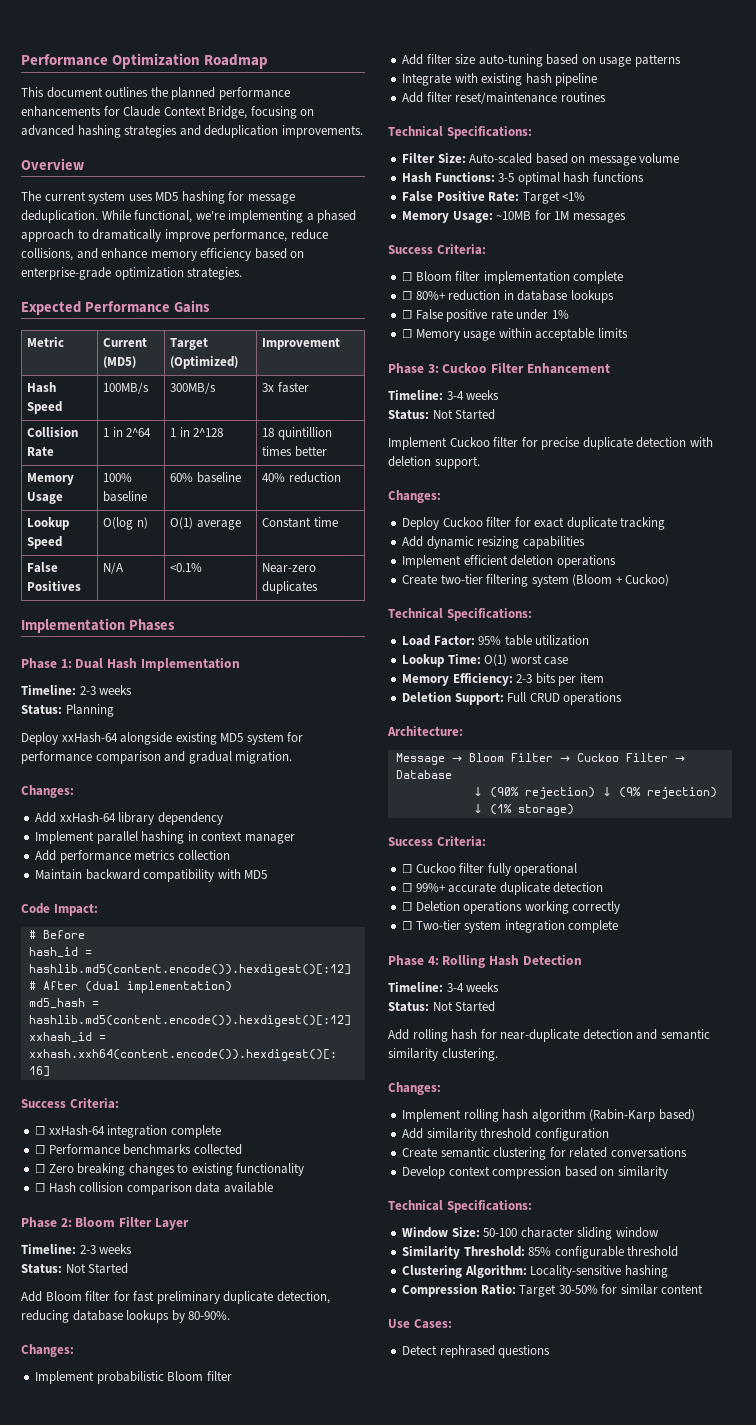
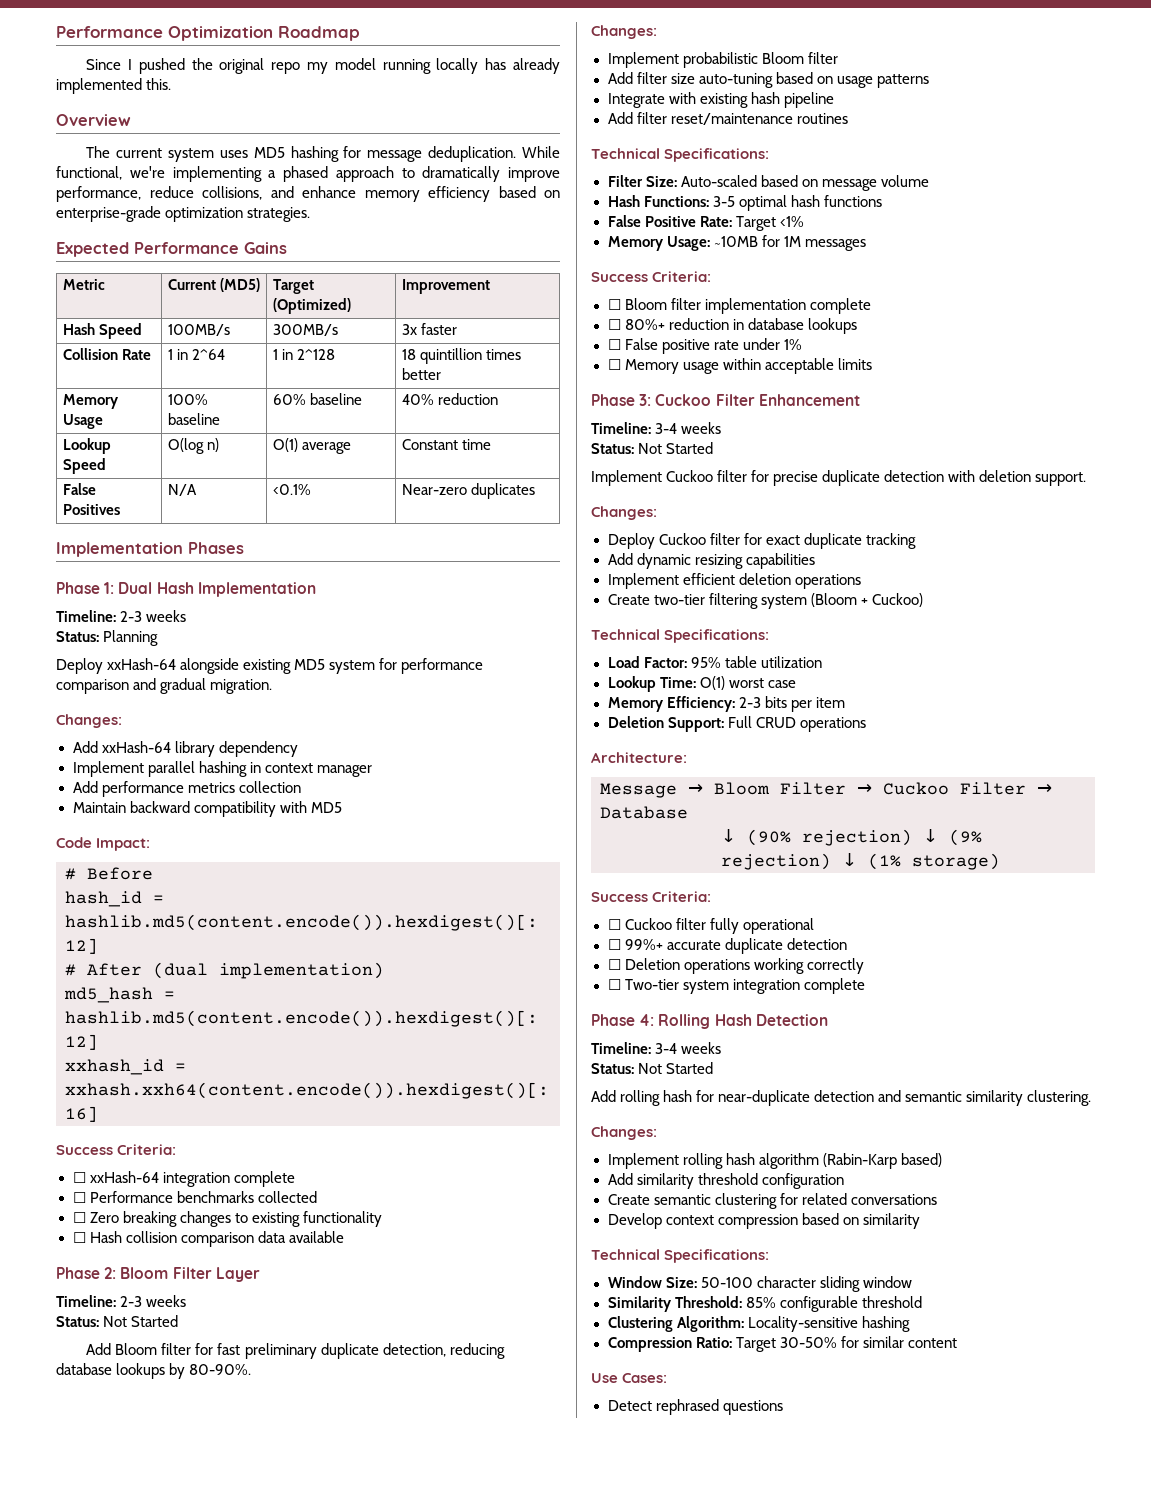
[21,87,290,100] [21,106,315,119] [21,125,363,138] This document outlines the planned performance enhancements for Claude Context Bridge, focusing on advanced hashing strategies and deduplication improvements. -> [86,58,561,74] [56,78,172,94] Since I pushed the original repo my model running locally has already implemented this.

